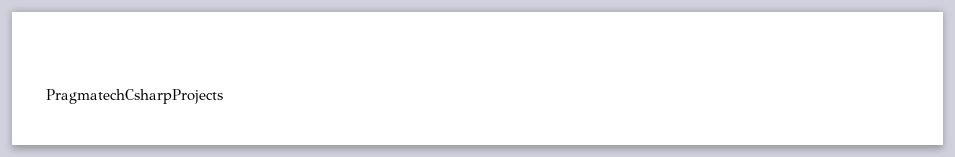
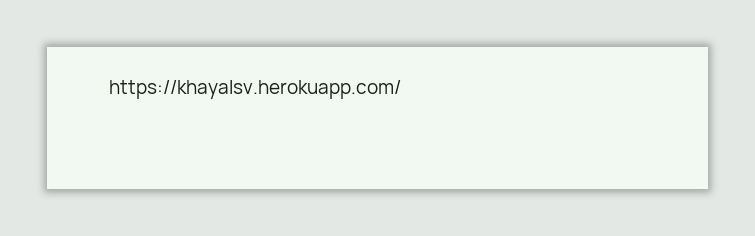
[46,89,223,104] PragmatechCsharpProjects -> [109,80,401,99] https://khayalsv.herokuapp.com/

